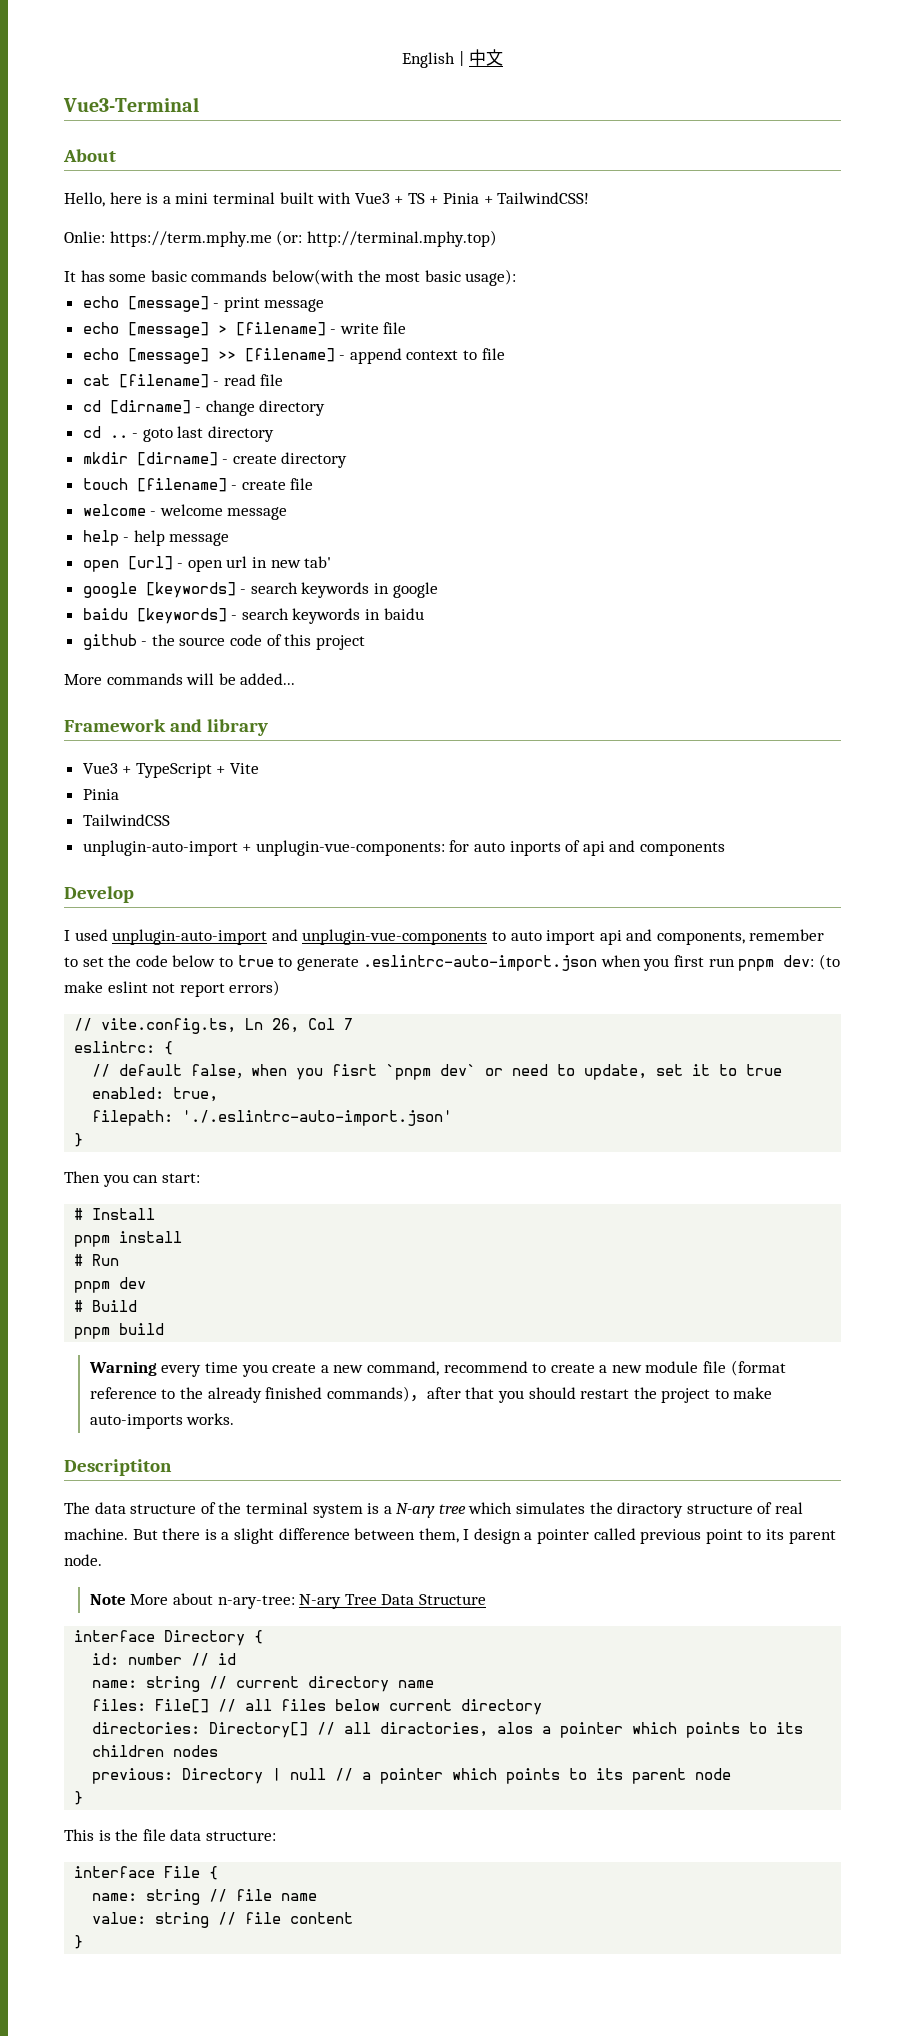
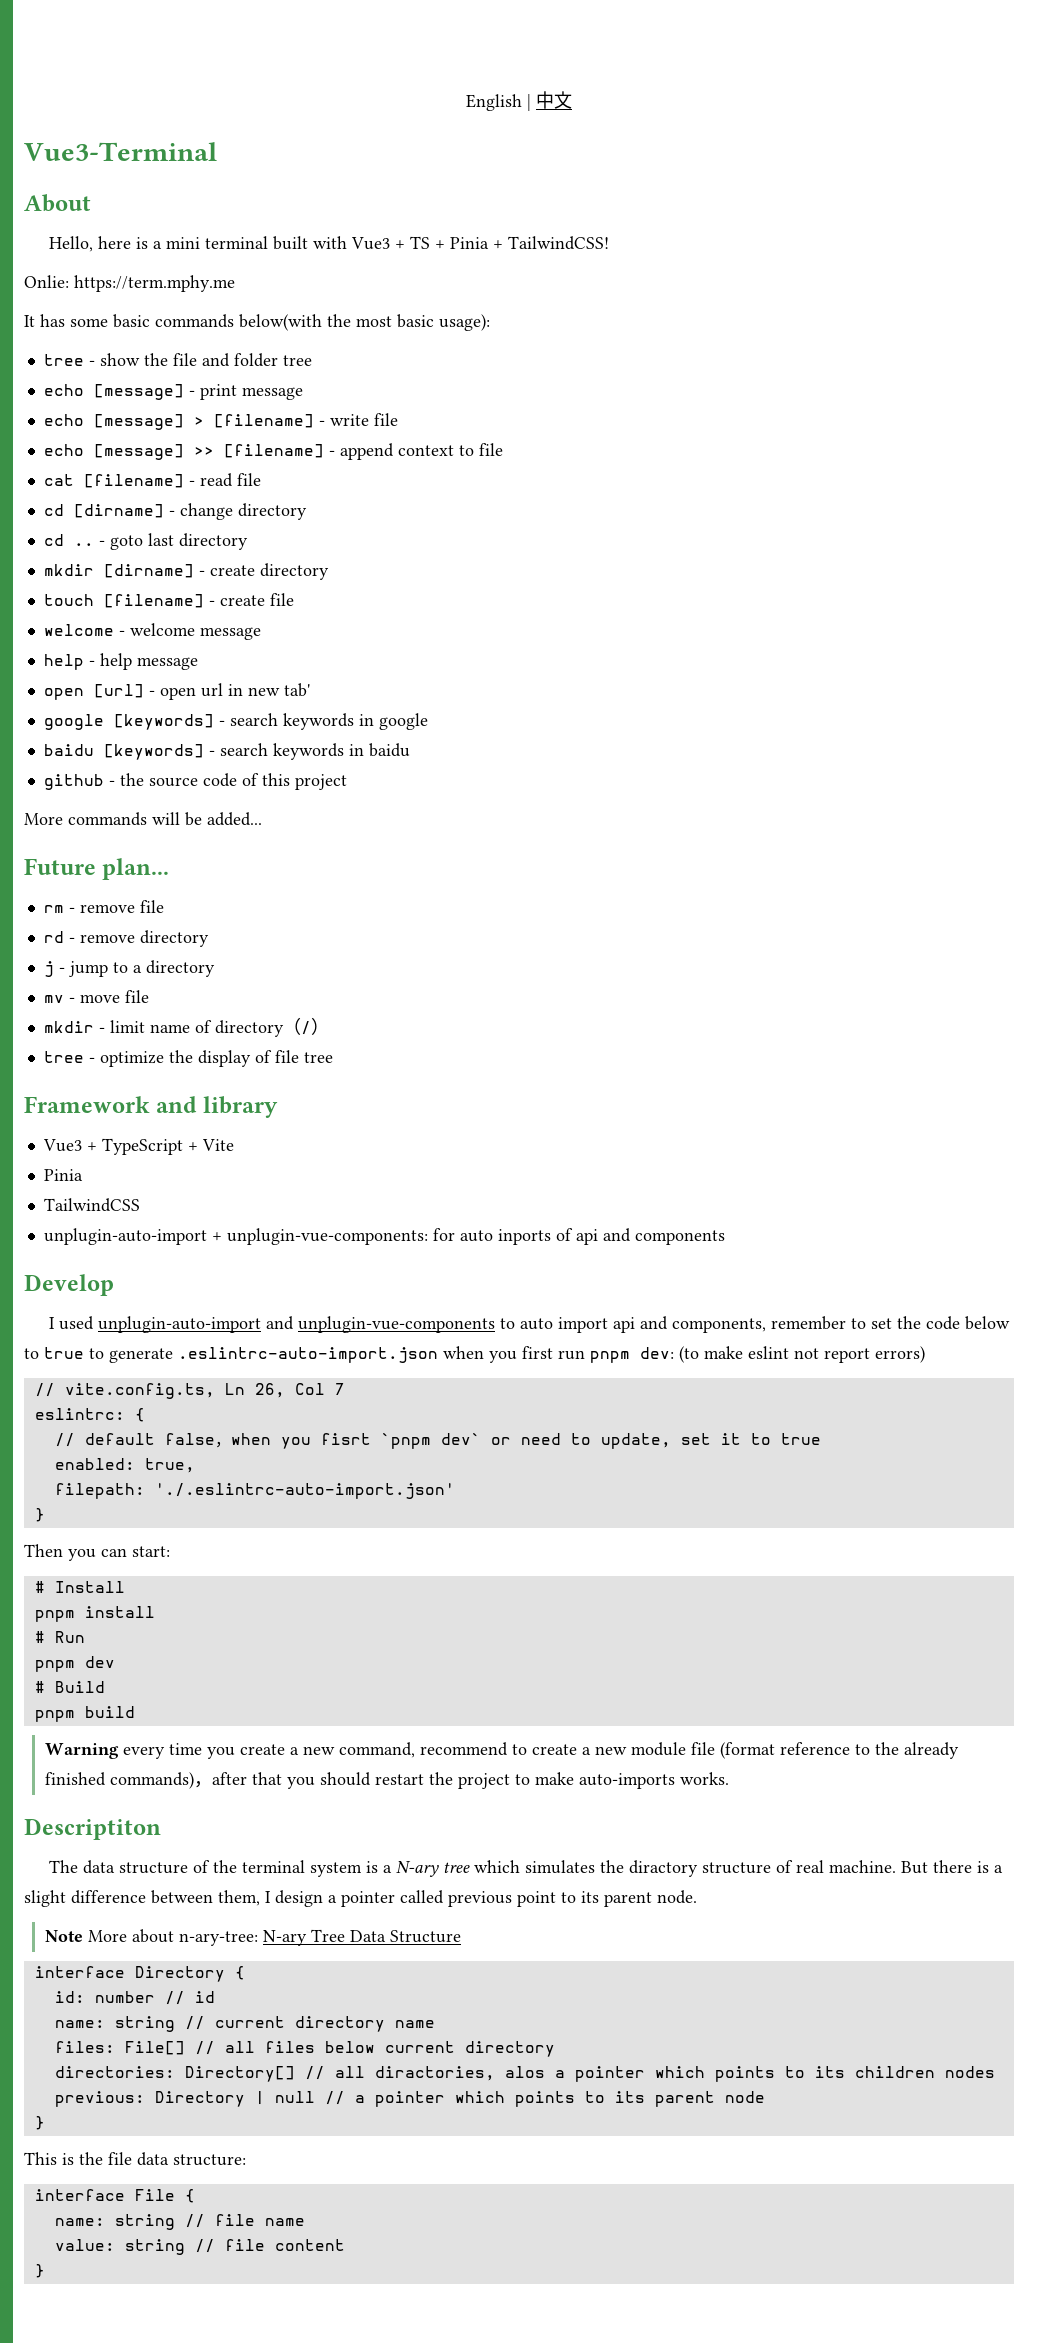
[276,230,497,247] (or: http://terminal.mphy.top) -> (235, 283) none
(517, 277) none -> [43,353,312,367] // tree - show the file and folder tree
(296, 679) none -> [24,858,170,880] [43,900,164,913] [43,930,209,947] [43,960,215,977] [43,990,149,1003] [43,1017,329,1037] [43,1050,333,1067] // Future plan... // rm - remove file // rd - remove directory // j - jump to a directory // mv - move file // mkdir - limit name of directory（/） // tree - optimize the display of file tree

